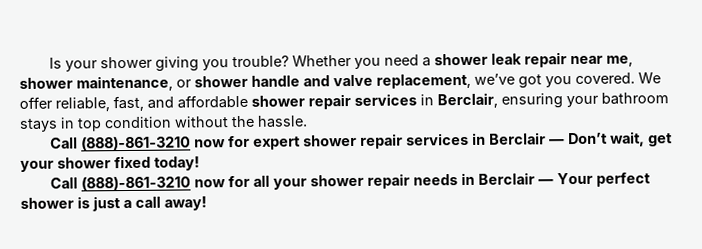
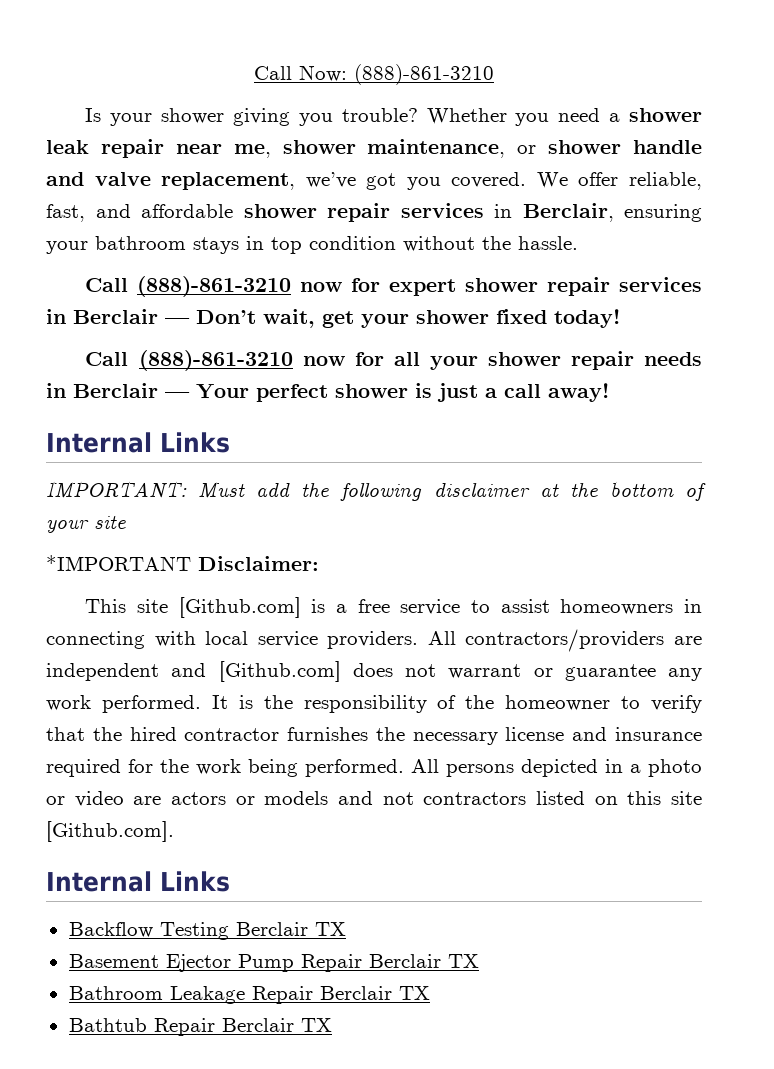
(49, 63) none -> [254,64,494,85] Call Now: (888)-861-3210 //
(207, 203) none -> [46,432,230,453] [46,481,706,501] [46,515,126,533] [46,555,319,571] [85,597,702,618] [46,629,702,652] [46,661,702,682] [46,695,702,713] [46,727,702,745] [46,759,702,777] [46,791,702,807] [46,821,174,842] [46,871,230,892] [68,922,346,940] [68,954,479,972] [68,986,430,1004] [68,1018,332,1036] // Internal Links // IMPORTANT: Must add the following disclaimer at the bottom of your site // *IMPORTANT Disclaimer: // This site [Github.com] is a free service to assist homeowners in connecting with local service providers. All contractors/providers are independent and [Github.com] does not warrant or guarantee any work performed. It is the responsibility of the homeowner to verify that the hired contractor furnishes the necessary license and insurance required for the work being performed. All persons depicted in a photo or video are actors or models and not contractors listed on this site [Github.com]. // Internal Links // Backflow Testing Berclair TX // Basement Ejector Pump Repair Berclair TX // Bathroom Leakage Repair Berclair TX // Bathtub Repair Berclair TX

